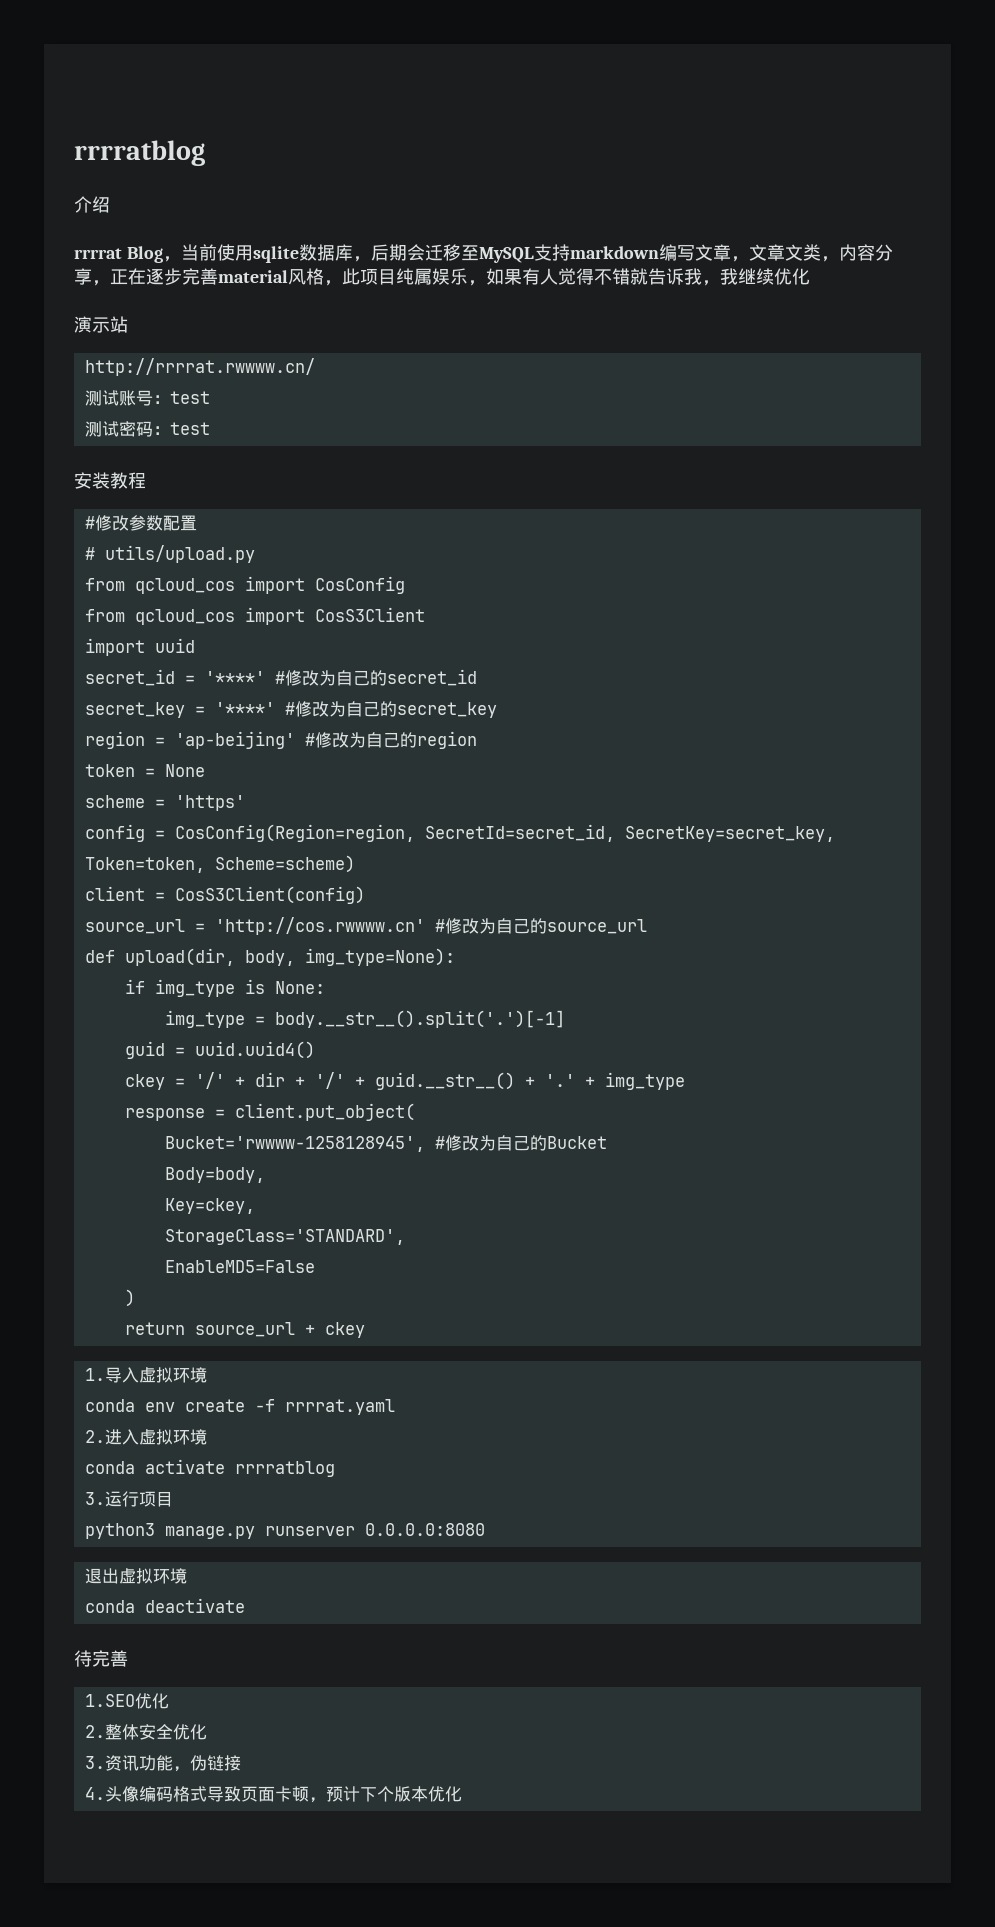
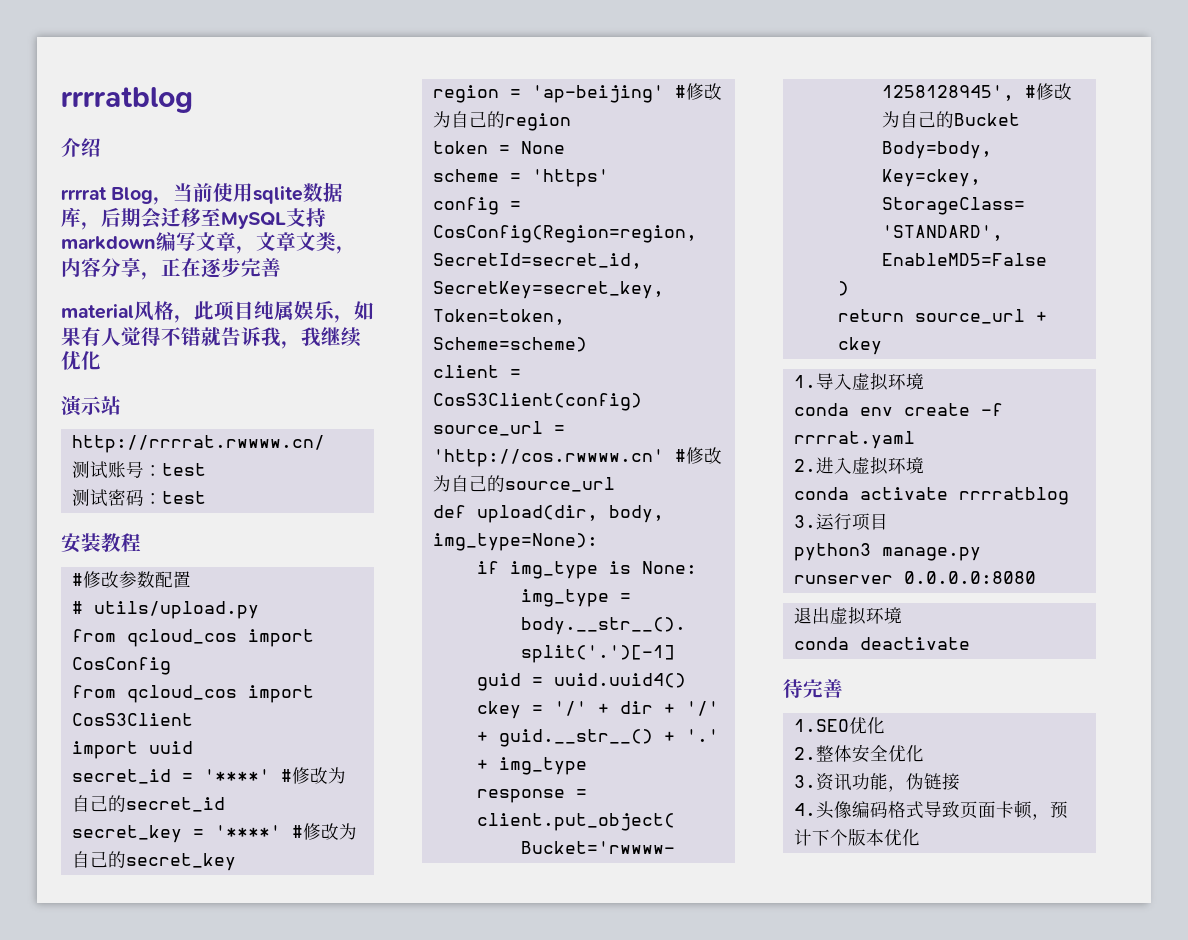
(218, 276) none -> (281, 267) //

